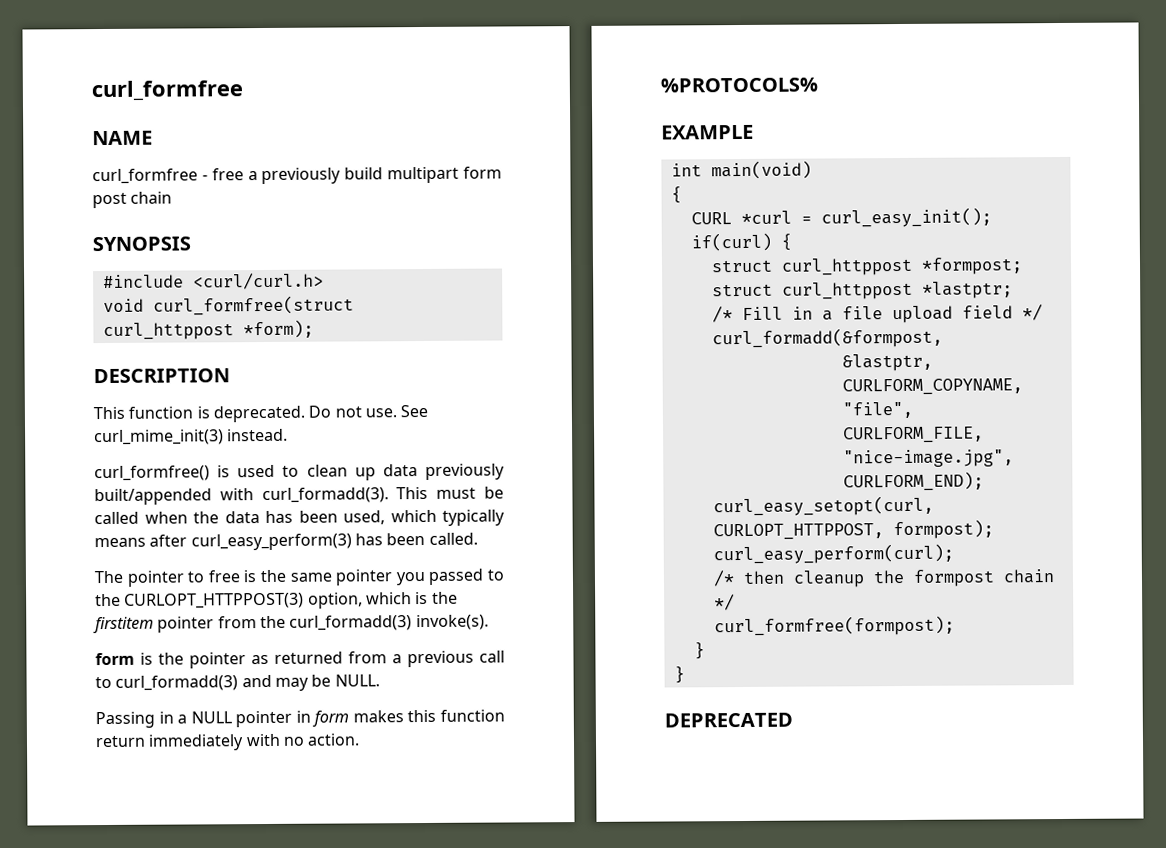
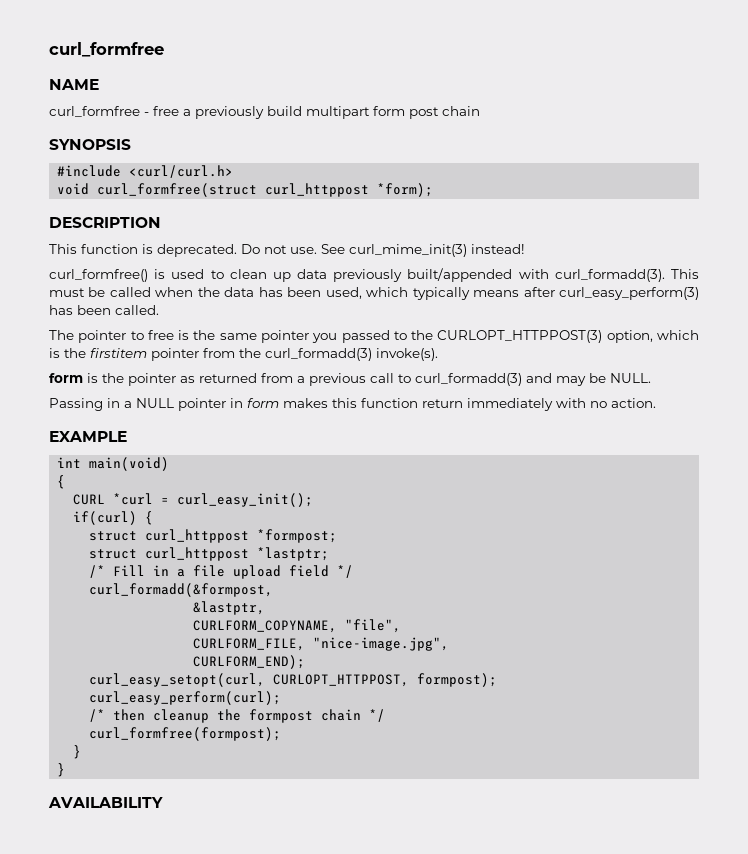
[227,428,289,442] instead. -> [471,244,525,254] instead!
[660,77,818,93] // %PROTOCOLS% -> (656, 403) none
[664,712,793,728] DEPRECATED -> [48,797,163,808] AVAILABILITY

